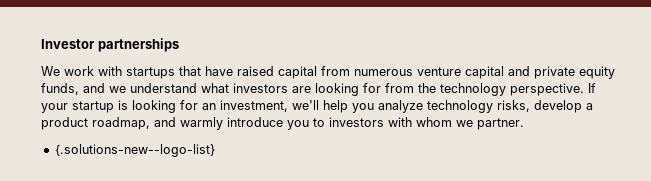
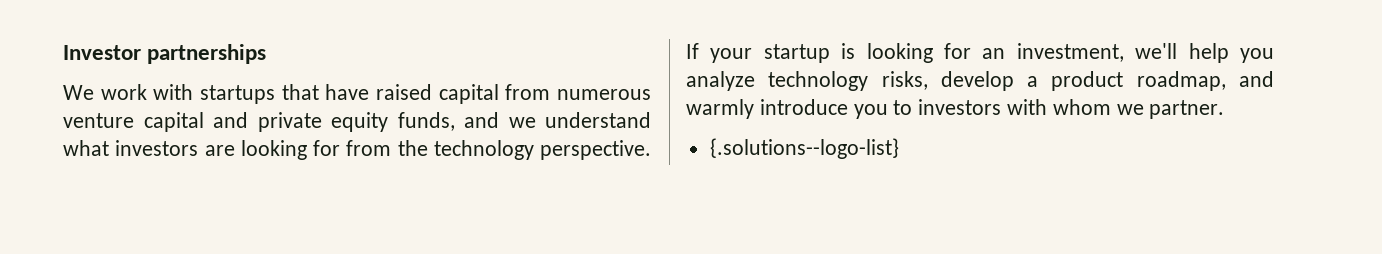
[54,144,215,157] {.solutions-new--logo-list} -> [709,138,899,159] {.solutions--logo-list}

